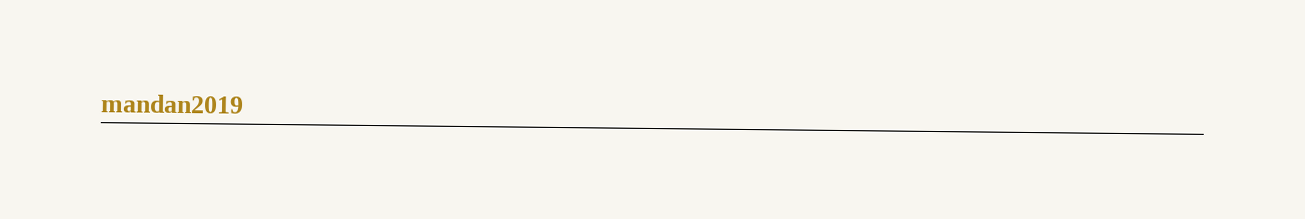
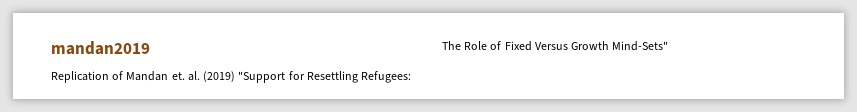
(244, 104) none -> [51,71,412,83] [442,41,669,51] // Replication of Mandan et. al. (2019) "Support for Resettling Refugees: The Role of Fixed Versus Growth Mind-Sets"

